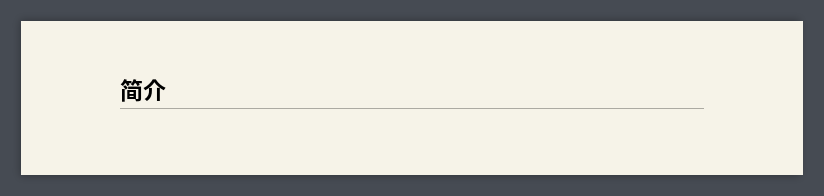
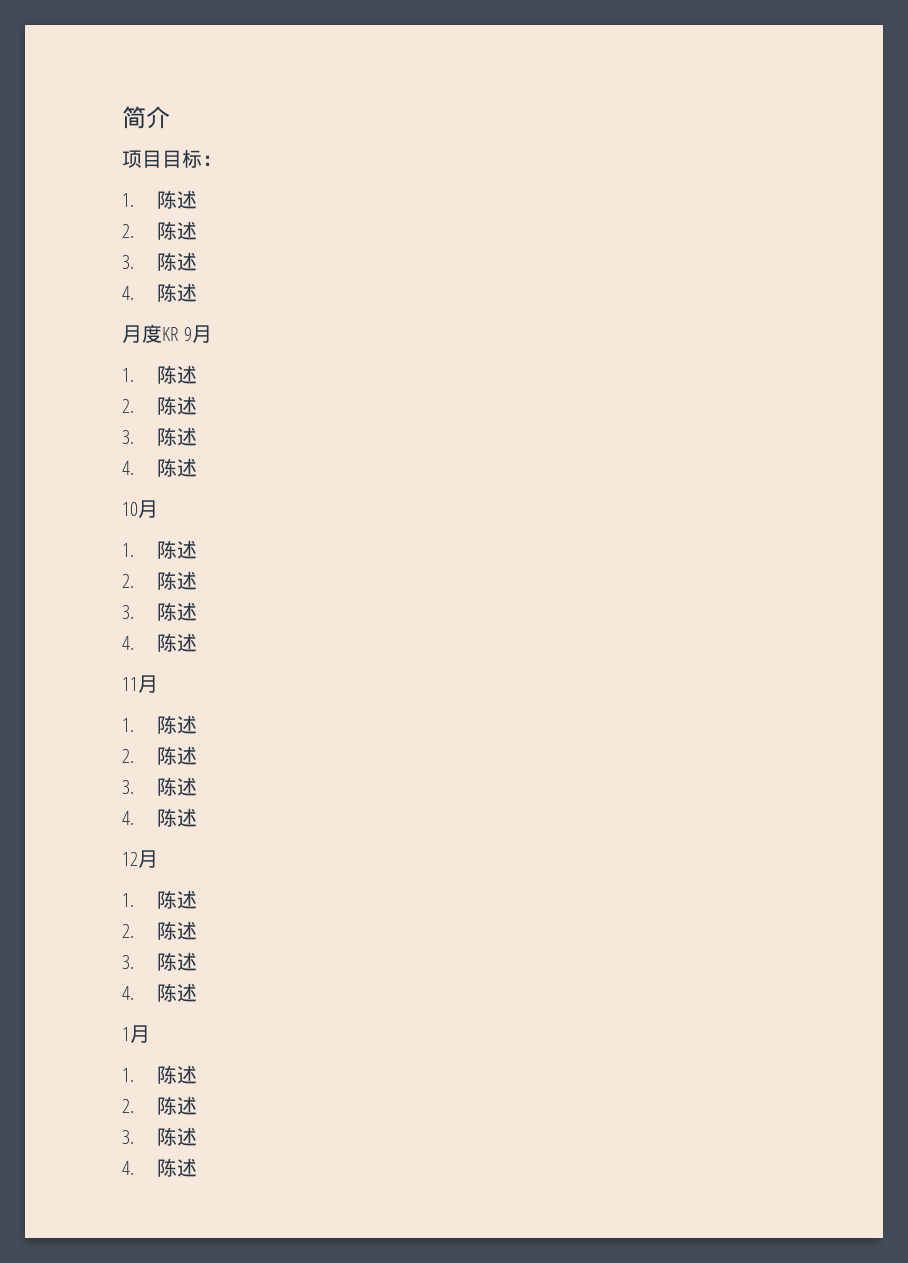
(166, 90) none -> [122,149,222,168] [122,190,198,209] [122,221,198,240] [122,252,198,271] [122,283,198,302] [122,324,213,343] [122,365,198,384] [122,396,198,415] [122,427,198,446] [122,458,198,477] [122,500,158,518] [122,540,198,559] [122,571,198,590] [122,602,198,621] [122,633,198,652] [122,675,158,693] [122,715,198,734] [122,746,198,765] [122,777,198,796] [122,808,198,827] [122,850,158,868] [122,890,198,909] [122,921,198,940] [122,952,198,971] [122,983,198,1002] [122,1025,150,1043] [122,1065,198,1084] [122,1096,198,1115] [122,1127,198,1146] [122,1158,198,1177] // 项目目标： // 1.陈述 // 2.陈述 // 3.陈述 // 4.陈述 // 月度KR 9月 // 1.陈述 // 2.陈述 // 3.陈述 // 4.陈述 // 10月 // 1.陈述 // 2.陈述 // 3.陈述 // 4.陈述 // 11月 // 1.陈述 // 2.陈述 // 3.陈述 // 4.陈述 // 12月 // 1.陈述 // 2.陈述 // 3.陈述 // 4.陈述 // 1月 // 1.陈述 // 2.陈述 // 3.陈述 // 4.陈述

